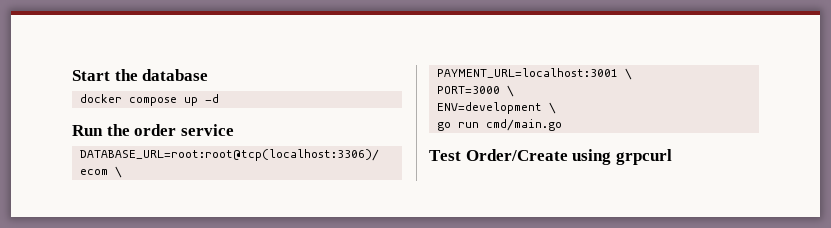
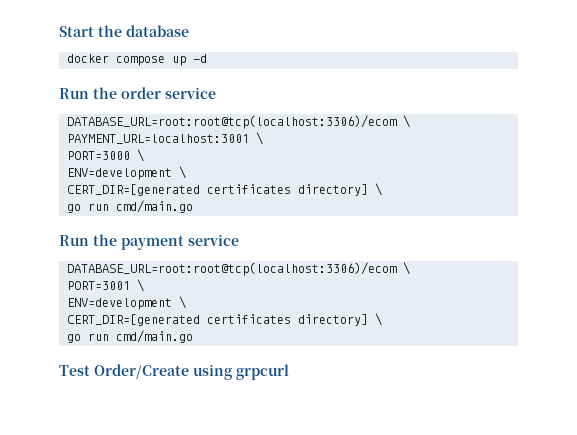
(556, 108) none -> [66,183,382,196] [66,200,193,213] [59,234,239,250] [66,262,410,276] [66,279,144,292] [66,296,186,310] [66,313,382,326] // CERT_DIR=[generated certificates directory] \ // go run cmd/main.go // Run the payment service // DATABASE_URL=root:root@tcp(localhost:3306)/ecom \ // PORT=3001 \ // ENV=development \ // CERT_DIR=[generated certificates directory] \

